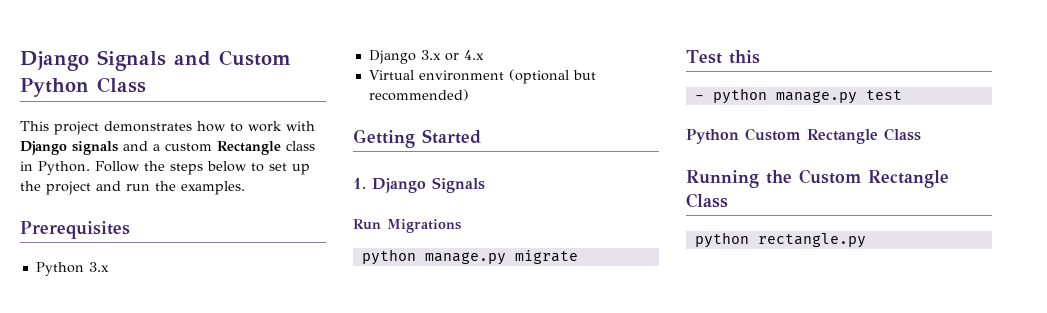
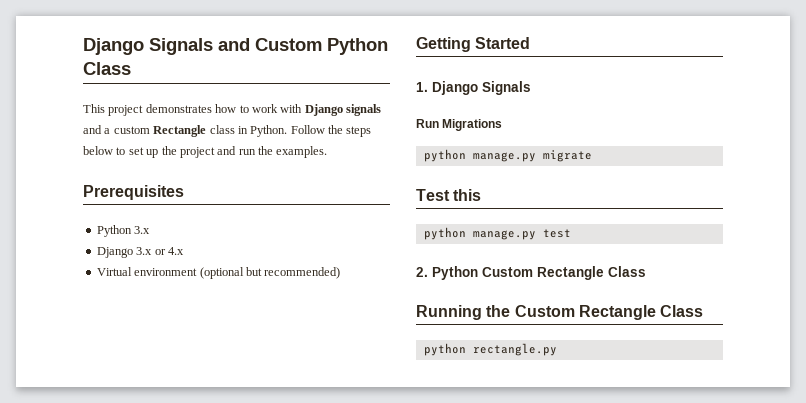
[694,95,704,100] - -> (482, 195) none
(902, 95) none -> [416,267,428,277] 2.

